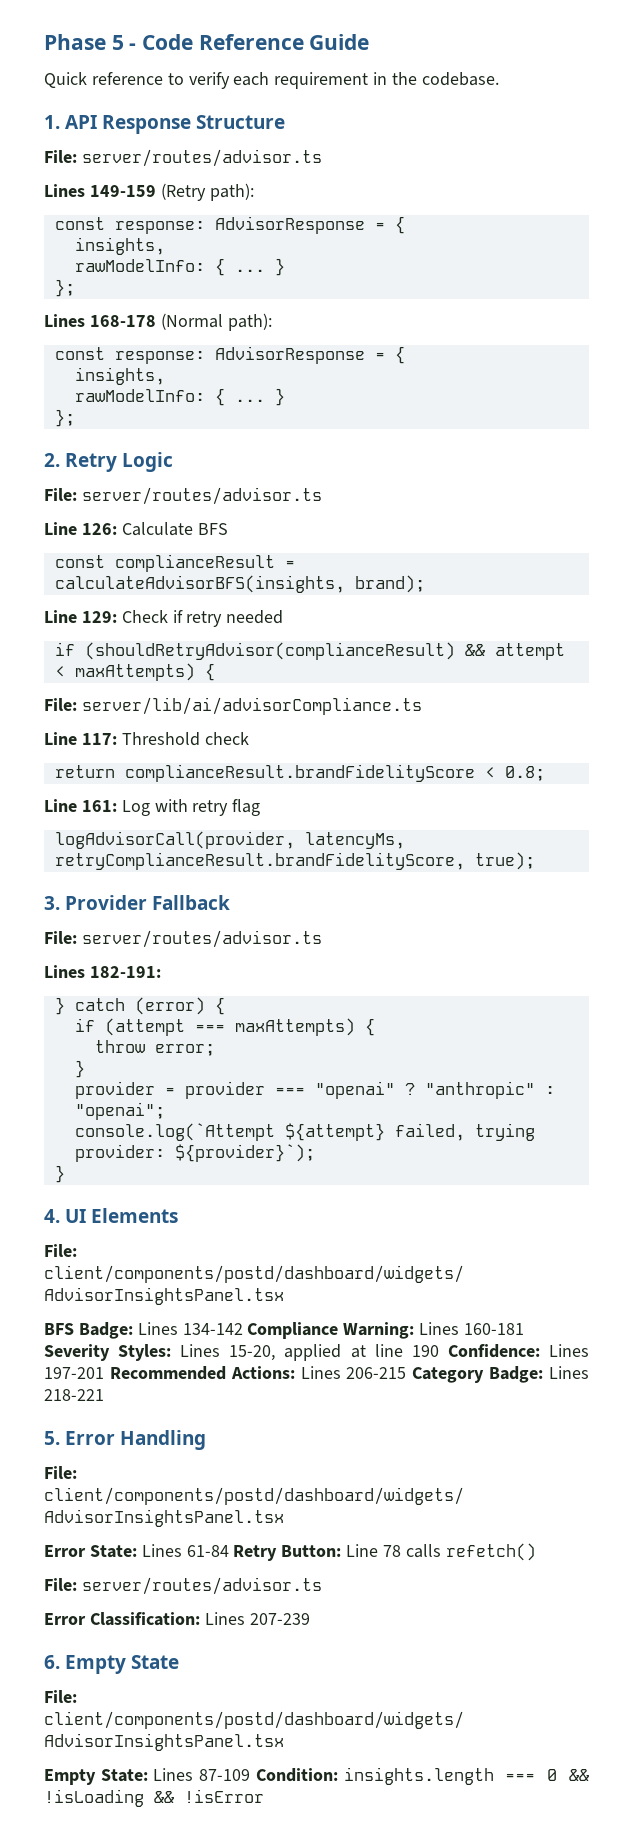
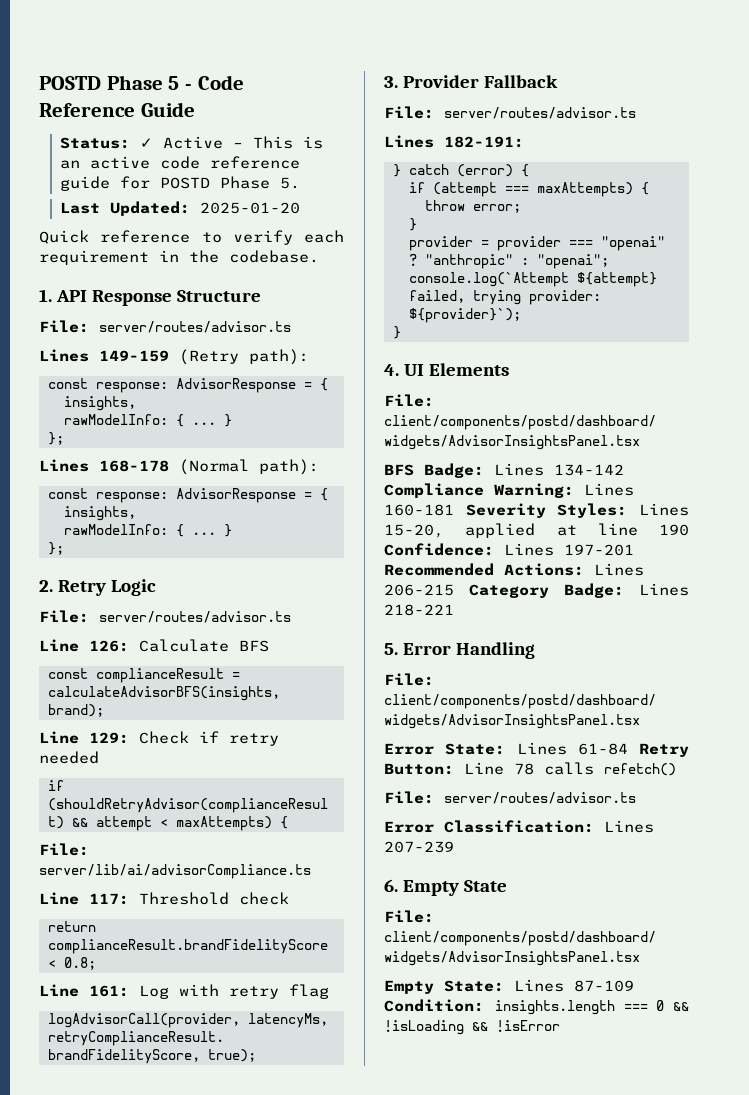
(44, 42) none -> [39,76,101,90] POSTD
(370, 42) none -> [60,136,324,149] [60,156,301,169] [60,176,301,191] [60,201,301,216] // Status: ✓ Active – This is an active code reference guide for POSTD Phase 5. // Last Updated: 2025-01-20

